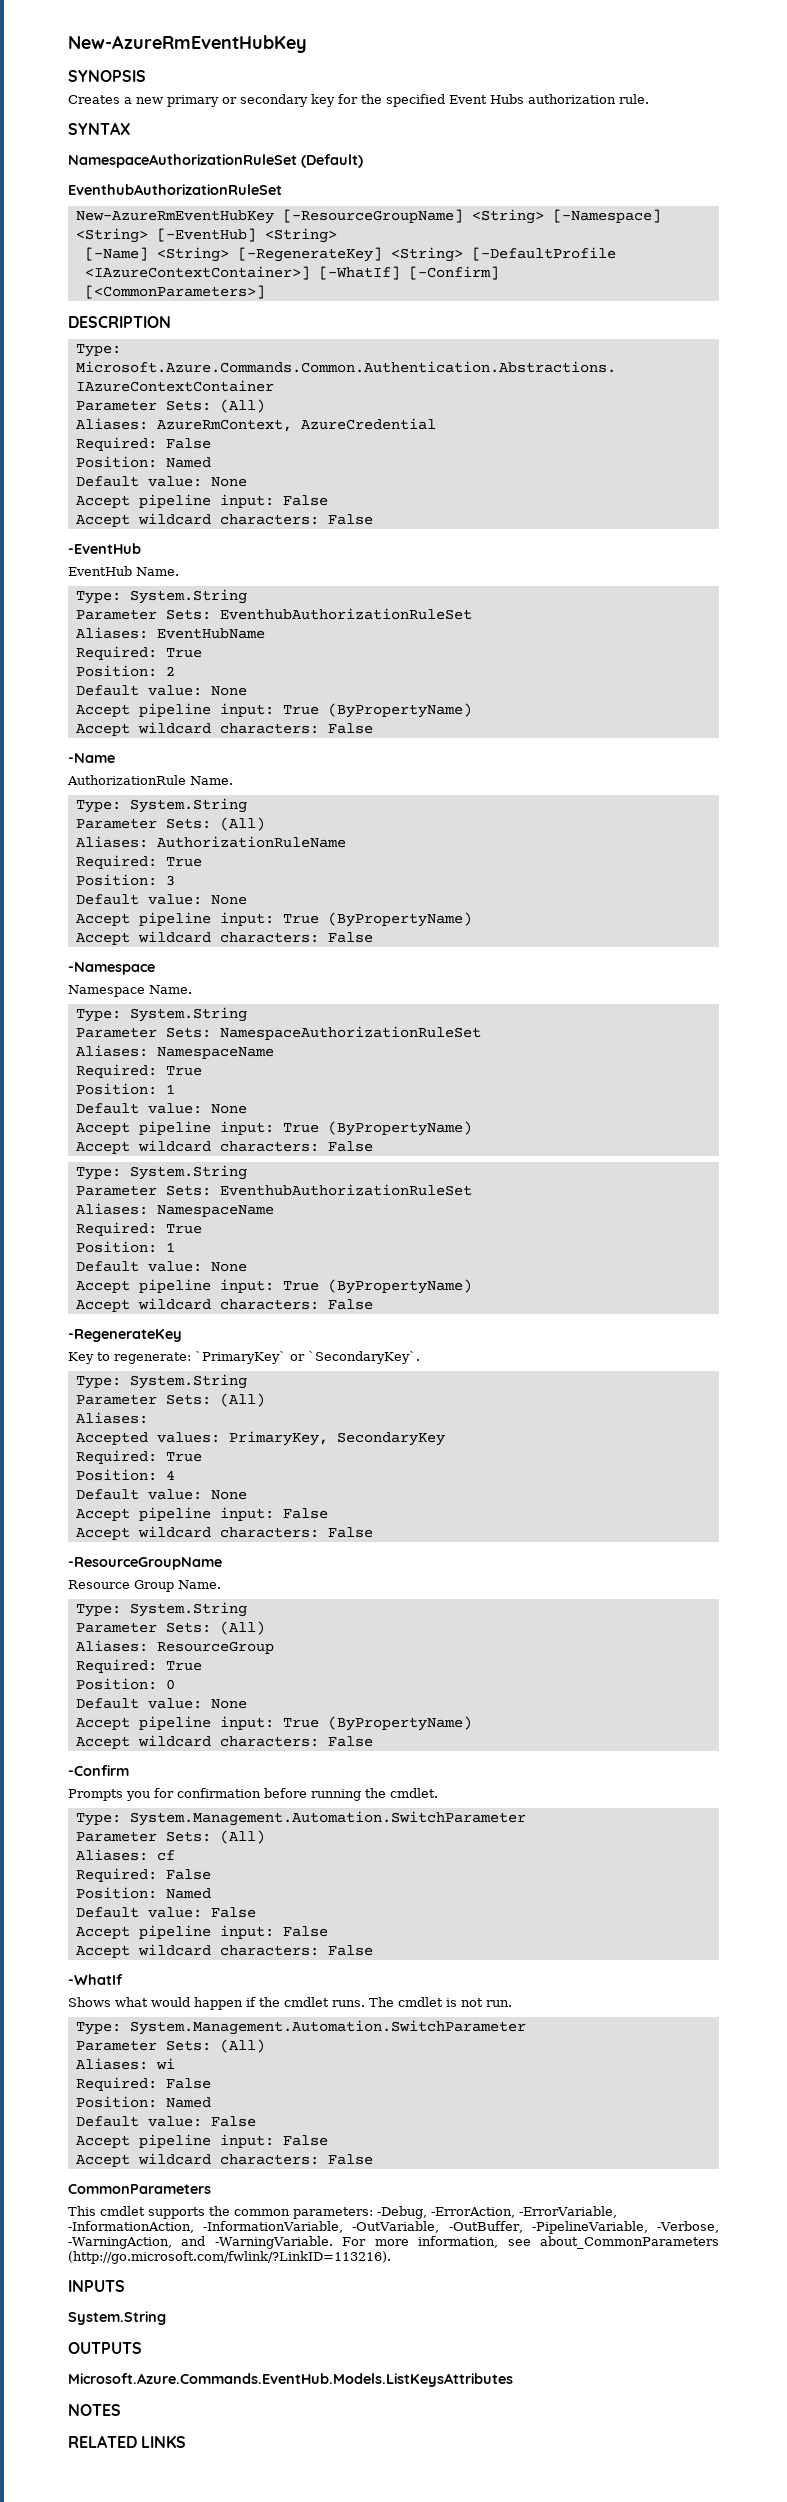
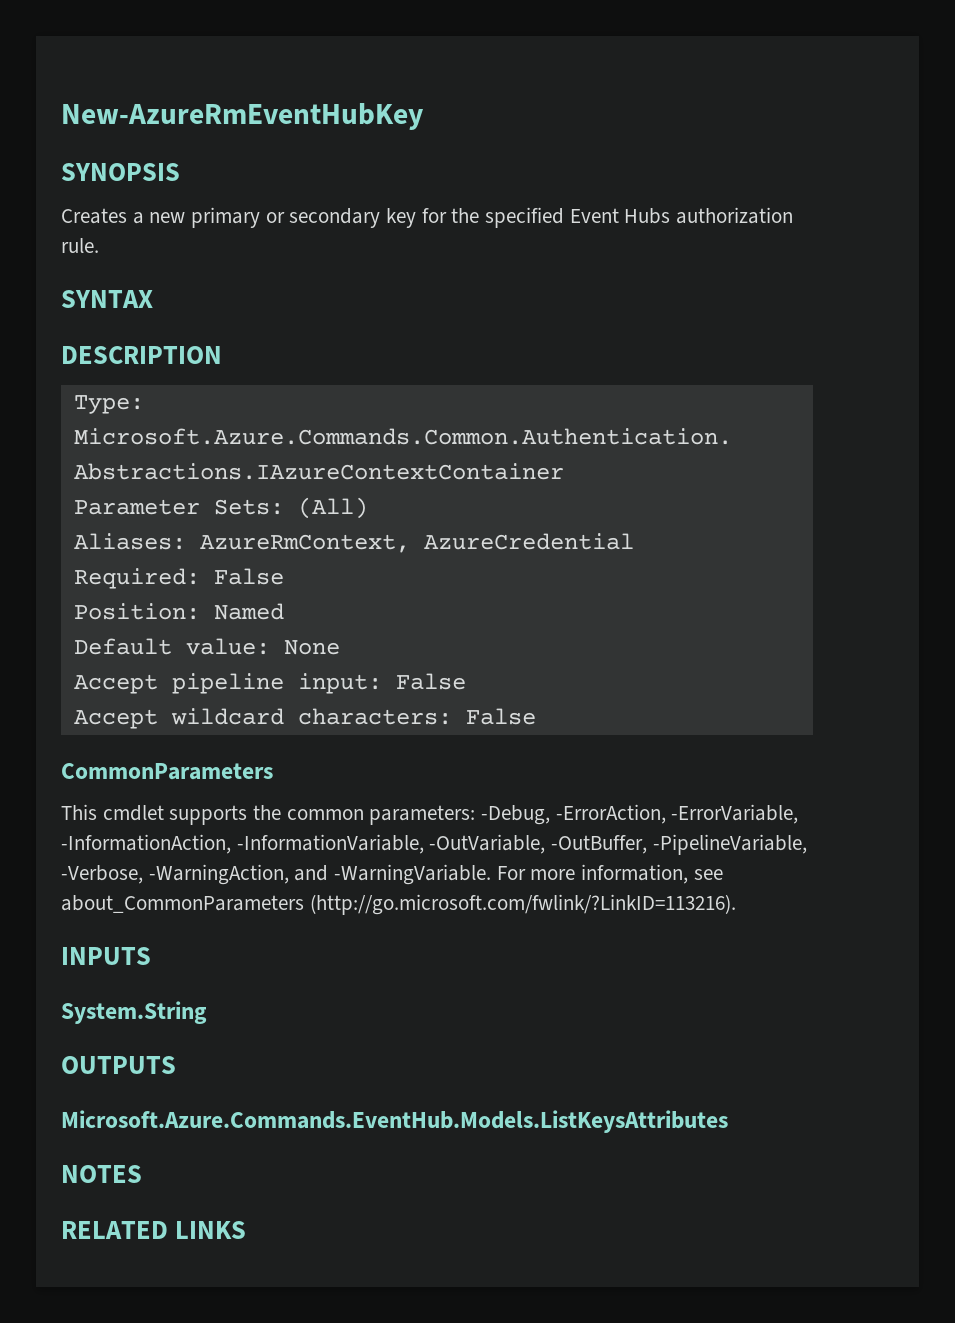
[68,154,363,168] [68,184,282,195] [75,209,661,224] [75,228,337,243] [84,247,616,262] [84,266,499,280] [84,285,265,299] // NamespaceAuthorizationRuleSet (Default) // EventhubAuthorizationRuleSet // New-AzureRmEventHubKey [-ResourceGroupName] <String> [-Namespace] <String> [-EventHub] <String> // [-Name] <String> [-RegenerateKey] <String> [-DefaultProfile <IAzureContextContainer>] [-WhatIf] [-Confirm] // [<CommonParameters>] -> (153, 299) none
[68,543,141,554] [68,566,179,576] [75,589,247,604] [75,608,472,620] [75,627,265,639] [75,646,202,660] [75,665,175,677] [75,685,247,696] [75,703,472,718] [75,722,373,736] [68,753,115,763] [67,775,233,785] [75,798,247,813] [75,817,265,831] [75,836,346,848] [75,855,202,869] [75,874,175,886] [75,894,247,905] [75,912,472,927] [75,931,373,945] [68,962,155,975] [68,985,192,997] [75,1007,247,1022] [75,1026,481,1040] [75,1045,274,1059] [75,1064,202,1078] [75,1083,175,1095] [75,1103,247,1114] [75,1121,472,1136] [75,1140,373,1154] [75,1165,247,1180] [75,1184,472,1196] [75,1203,274,1217] [75,1222,202,1236] [75,1241,175,1253] [75,1261,247,1272] [75,1279,472,1294] [75,1298,373,1312] [68,1329,182,1342] [68,1351,420,1364] [75,1374,247,1389] [75,1393,265,1407] [75,1412,148,1424] [75,1431,445,1446] [75,1450,202,1464] [75,1469,175,1481] [75,1489,247,1500] [75,1507,328,1521] [75,1526,373,1540] [68,1557,222,1570] [68,1580,221,1592] [75,1602,247,1617] [75,1621,265,1635] [75,1640,274,1654] [75,1659,202,1673] [75,1678,175,1690] [75,1698,247,1709] [75,1716,472,1731] [75,1735,373,1749] [68,1765,129,1776] [68,1788,438,1801] [75,1811,526,1826] [75,1830,265,1844] [75,1849,175,1861] [75,1868,211,1882] [75,1887,211,1899] [75,1907,256,1918] [75,1925,328,1939] [75,1944,373,1958] [68,1974,123,1985] [68,1997,512,2010] [75,2020,526,2035] [75,2039,265,2053] [75,2058,175,2070] [75,2077,211,2091] [75,2096,211,2108] [75,2116,256,2127] [75,2134,328,2148] [75,2153,373,2167] // -EventHub // EventHub Name. // Type: System.String // Parameter Sets: EventhubAuthorizationRuleSet // Aliases: EventHubName // Required: True // Position: 2 // Default value: None // Accept pipeline input: True (ByPropertyName) // Accept wildcard characters: False // -Name // AuthorizationRule Name. // Type: System.String // Parameter Sets: (All) // Aliases: AuthorizationRuleName // Required: True // Position: 3 // Default value: None // Accept pipeline input: True (ByPropertyName) // Accept wildcard characters: False // -Namespace // Namespace Name. // Type: System.String // Parameter Sets: NamespaceAuthorizationRuleSet // Aliases: NamespaceName // Required: True // Position: 1 // Default value: None // Accept pipeline input: True (ByPropertyName) // Accept wildcard characters: False // Type: System.String // Parameter Sets: EventhubAuthorizationRuleSet // Aliases: NamespaceName // Required: True // Position: 1 // Default value: None // Accept pipeline input: True (ByPropertyName) // Accept wildcard characters: False // -RegenerateKey // Key to regenerate: `PrimaryKey` or `SecondaryKey`. // Type: System.String // Parameter Sets: (All) // Aliases: // Accepted values: PrimaryKey, SecondaryKey // Required: True // Position: 4 // Default value: None // Accept pipeline input: False // Accept wildcard characters: False // -ResourceGroupName // Resource Group Name. // Type: System.String // Parameter Sets: (All) // Aliases: ResourceGroup // Required: True // Position: 0 // Default value: None // Accept pipeline input: True (ByPropertyName) // Accept wildcard characters: False // -Confirm // Prompts you for confirmation before running the cmdlet. // Type: System.Management.Automation.SwitchParameter // Parameter Sets: (All) // Aliases: cf // Required: False // Position: Named // Default value: False // Accept pipeline input: False // Accept wildcard characters: False // -WhatIf // Shows what would happen if the cmdlet runs. The cmdlet is not run. // Type: System.Management.Automation.SwitchParameter // Parameter Sets: (All) // Aliases: wi // Required: False // Position: Named // Default value: False // Accept pipeline input: False // Accept wildcard characters: False -> (536, 716) none

